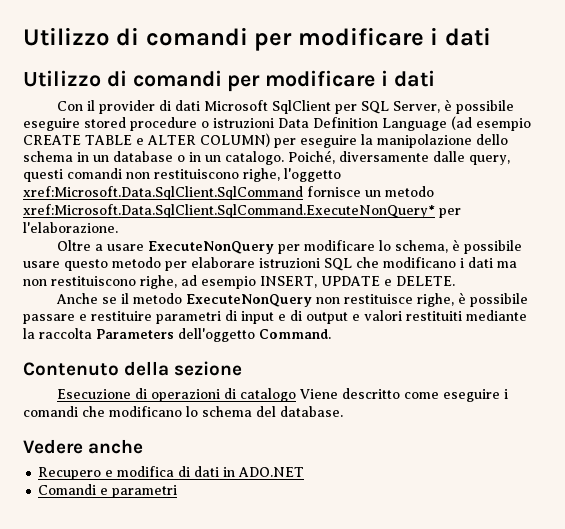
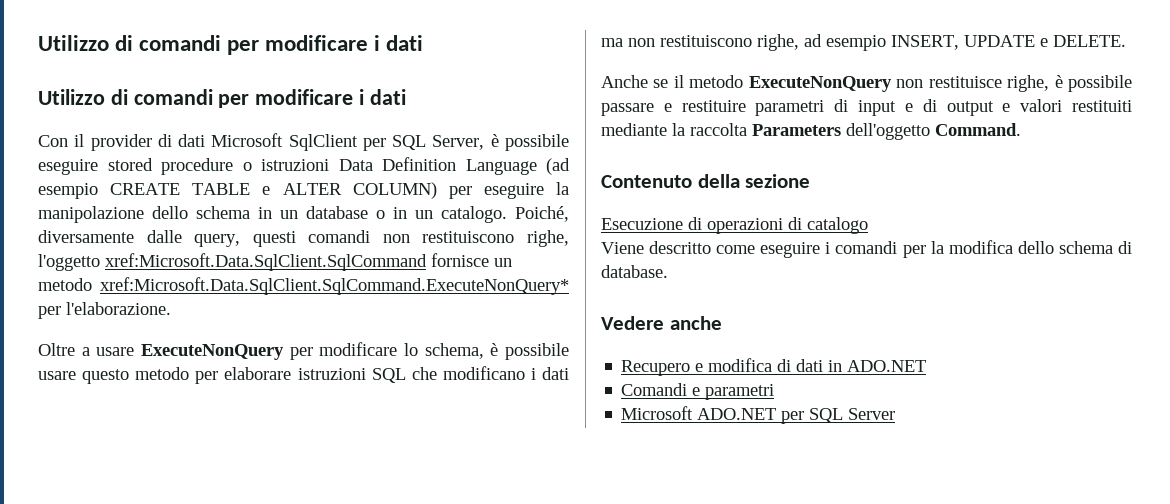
(297, 395) none -> (868, 225) //
[82,406,276,417] che modificano lo schema del -> [902,240,1132,258] per la modifica dello schema di
(178, 491) none -> [621,406,896,424] // Microsoft ADO.NET per SQL Server

